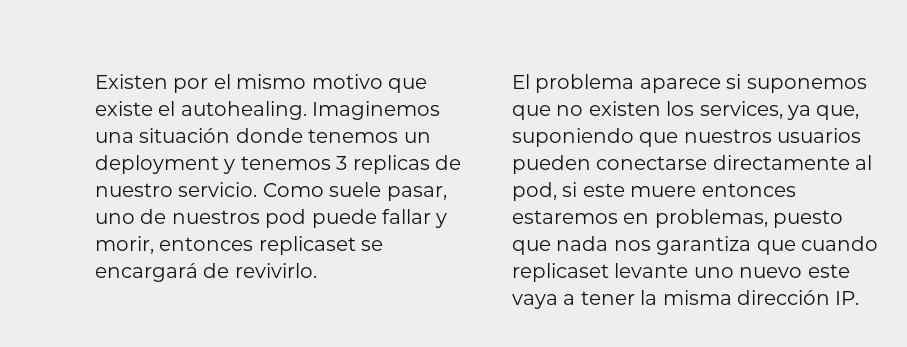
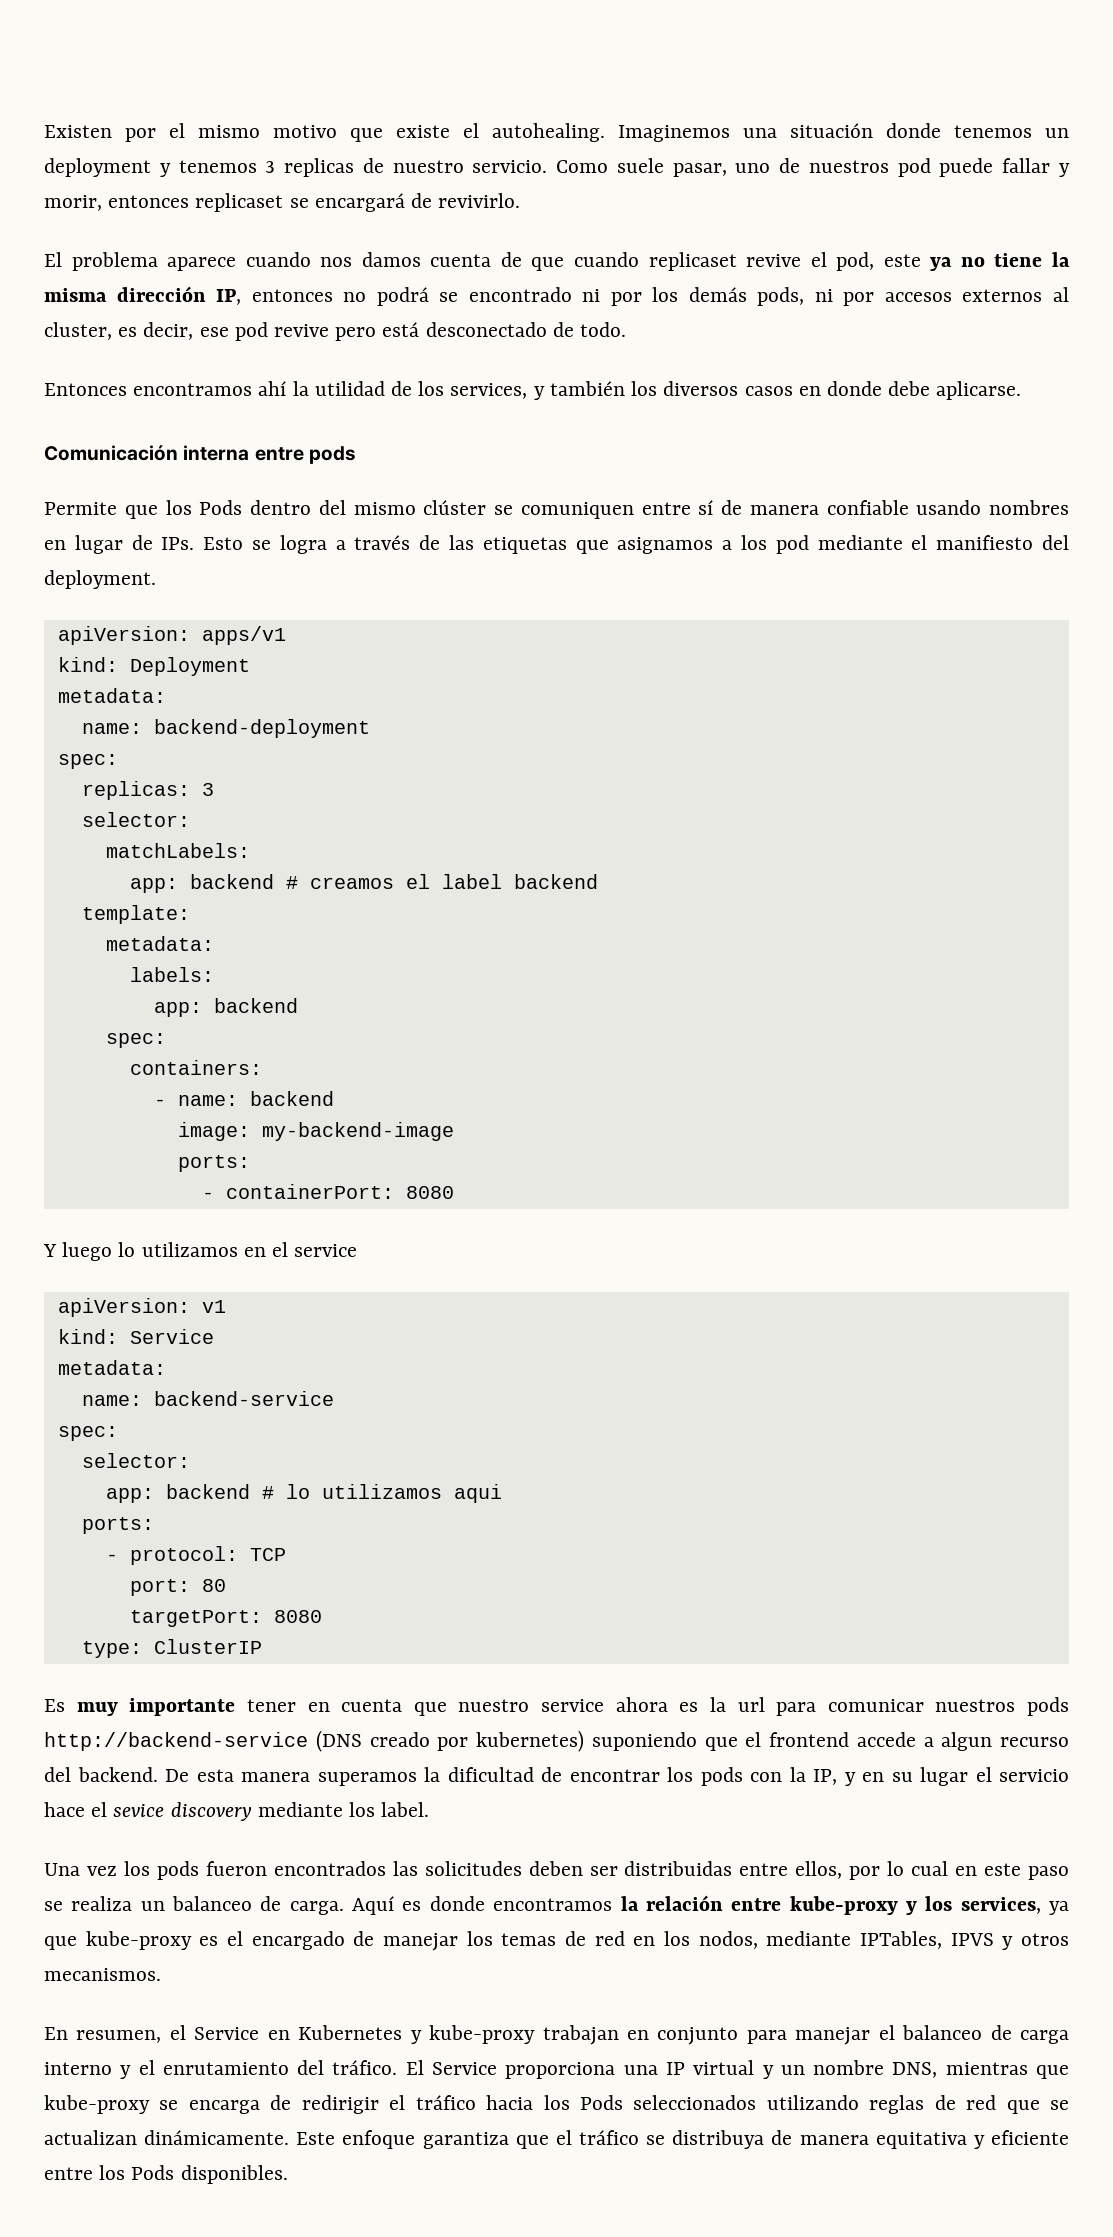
[726,74,867,93] [512,101,860,120] [512,128,862,147] [512,155,873,174] [512,182,796,201] [512,209,844,228] [512,236,878,255] [512,263,850,282] [512,290,860,309] si suponemos que no existen los services, ya que, suponiendo que nuestros usuarios pueden conectarse directamente al pod, si este muere entonces estaremos en problemas, puesto que nada nos garantiza que cuando replicaset levante uno nuevo este vaya a tener la misma dirección IP. -> [245,252,1070,271] [44,286,1069,306] [44,322,627,341] [44,381,1022,400] [44,445,356,464] [44,500,1069,519] [44,535,1069,554] [44,570,156,589] [57,626,286,645] [57,657,250,676] [57,688,166,703] [81,719,370,738] [57,754,118,769] [81,781,214,800] [81,812,190,827] [105,843,250,858] [129,874,598,893] [81,905,190,924] [105,936,214,951] [129,967,214,982] [153,998,298,1017] [105,1033,166,1048] [129,1060,262,1075] [153,1091,334,1106] [177,1122,454,1141] [177,1155,250,1172] [201,1184,454,1199] [43,1242,358,1261] [57,1298,226,1317] [57,1329,214,1344] [57,1360,166,1375] [81,1391,334,1406] [57,1426,118,1441] [81,1453,190,1468] [105,1484,502,1503] [81,1517,154,1534] [105,1546,286,1565] [129,1579,226,1596] [129,1610,322,1627] [81,1639,262,1658] [44,1697,1069,1716] [44,1730,1069,1752] [44,1767,1069,1786] [44,1802,430,1821] [44,1861,1069,1880] [44,1895,1070,1915] [44,1931,1069,1951] [44,1968,161,1981] [44,2025,1069,2045] [44,2060,1069,2079] [44,2095,1069,2114] [44,2130,1069,2149] [44,2165,288,2184] cuando nos damos cuenta de que cuando replicaset revive el pod, este ya no tiene la misma dirección IP, entonces no podrá se encontrado ni por los demás pods, ni por accesos externos al cluster, es decir, ese pod revive pero está desconectado de todo. // Entonces encontramos ahí la utilidad de los services, y también los diversos casos en donde debe aplicarse. // Comunicación interna entre pods // Permite que los Pods dentro del mismo clúster se comuniquen entre sí de manera confiable usando nombres en lugar de IPs. Esto se logra a través de las etiquetas que asignamos a los pod mediante el manifiesto del deployment. // apiVersion: apps/v1 // kind: Deployment // metadata: // name: backend-deployment // spec: // replicas: 3 // selector: // matchLabels: // app: backend # creamos el label backend // template: // metadata: // labels: // app: backend // spec: // containers: // - name: backend // image: my-backend-image // ports: // - containerPort: 8080 // Y luego lo utilizamos en el service // apiVersion: v1 // kind: Service // metadata: // name: backend-service // spec: // selector: // app: backend # lo utilizamos aqui // ports: // - protocol: TCP // port: 80 // targetPort: 8080 // type: ClusterIP // Es muy importante tener en cuenta que nuestro service ahora es la url para comunicar nuestros pods http://backend-service (DNS creado por kubernetes) suponiendo que el frontend accede a algun recurso del backend. De esta manera superamos la dificultad de encontrar los pods con la IP, y en su lugar el servicio hace el sevice discovery mediante los label. // Una vez los pods fueron encontrados las solicitudes deben ser distribuidas entre ellos, por lo cual en este paso se realiza un balanceo de carga. Aquí es donde encontramos la relación entre kube-proxy y los services, ya que kube-proxy es el encargado de manejar los temas de red en los nodos, mediante IPTables, IPVS y otros mecanismos. // En resumen, el Service en Kubernetes y kube-proxy trabajan en conjunto para manejar el balanceo de carga interno y el enrutamiento del tráfico. El Service proporciona una IP virtual y un nombre DNS, mientras que kube-proxy se encarga de redirigir el tráfico hacia los Pods seleccionados utilizando reglas de red que se actualizan dinámicamente. Este enfoque garantiza que el tráfico se distribuya de manera equitativa y eficiente entre los Pods disponibles.

